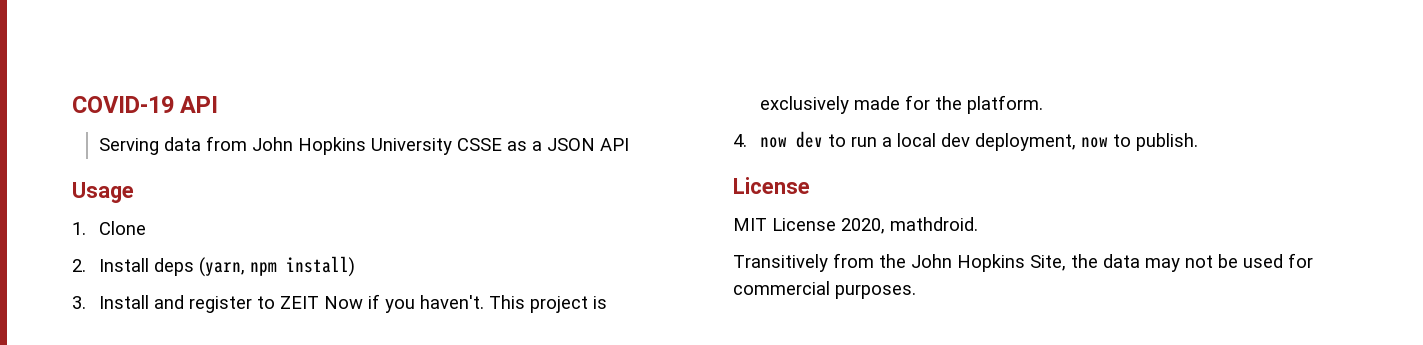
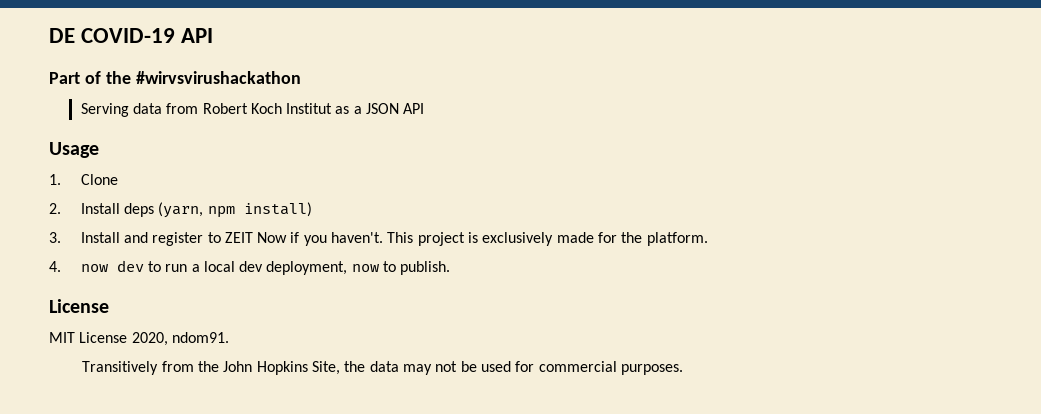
(72, 104) none -> [49,28,75,43] DE
(219, 104) none -> [49,71,301,84] // Part of the #wirvsvirushackathon
[251,137,502,155] John Hopkins University CSSE -> [202,103,333,114] Robert Koch Institut
[890,217,978,231] mathdroid. -> [171,332,229,343] ndom91.

